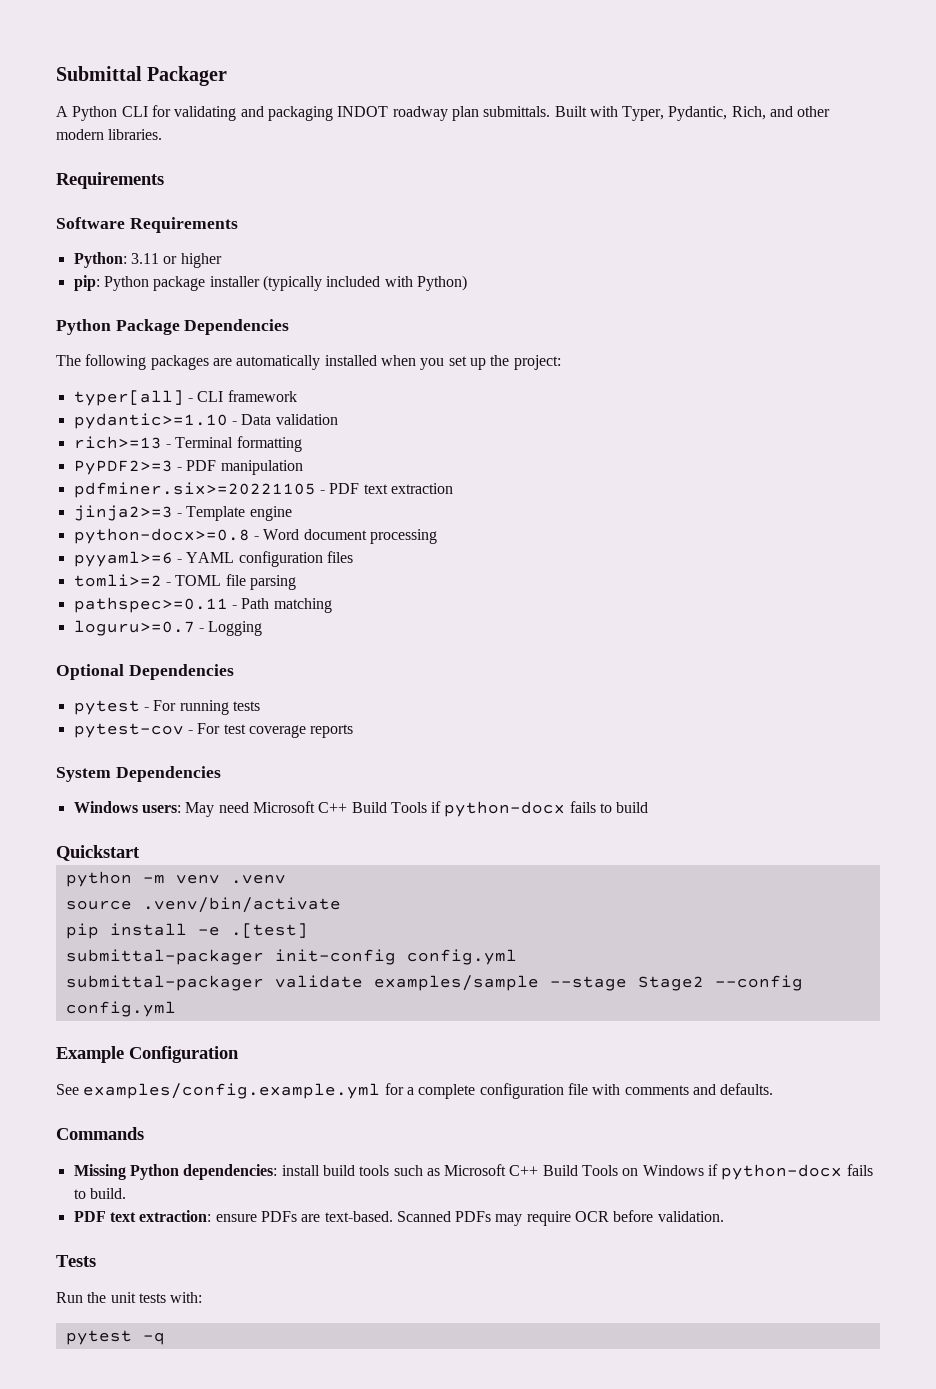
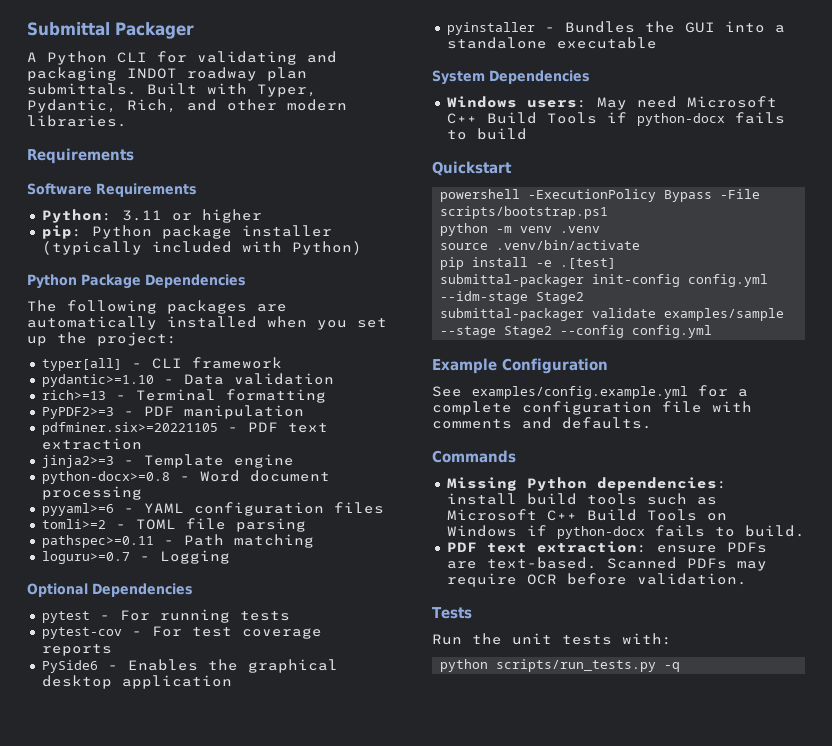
(354, 731) none -> [41,659,338,673] [41,675,232,689] [446,21,785,35] [446,37,657,49] // PySide6 - Enables the graphical desktop application // pyinstaller - Bundles the GUI into a standalone executable
(140, 853) none -> [440,189,761,202] [440,206,609,219] // powershell -ExecutionPolicy Bypass -File scripts/bootstrap.ps1
(517, 957) none -> [440,291,585,304] --idm-stage Stage2
[65,1330,132,1345] pytest -> [440,659,657,672] python scripts/run_tests.py

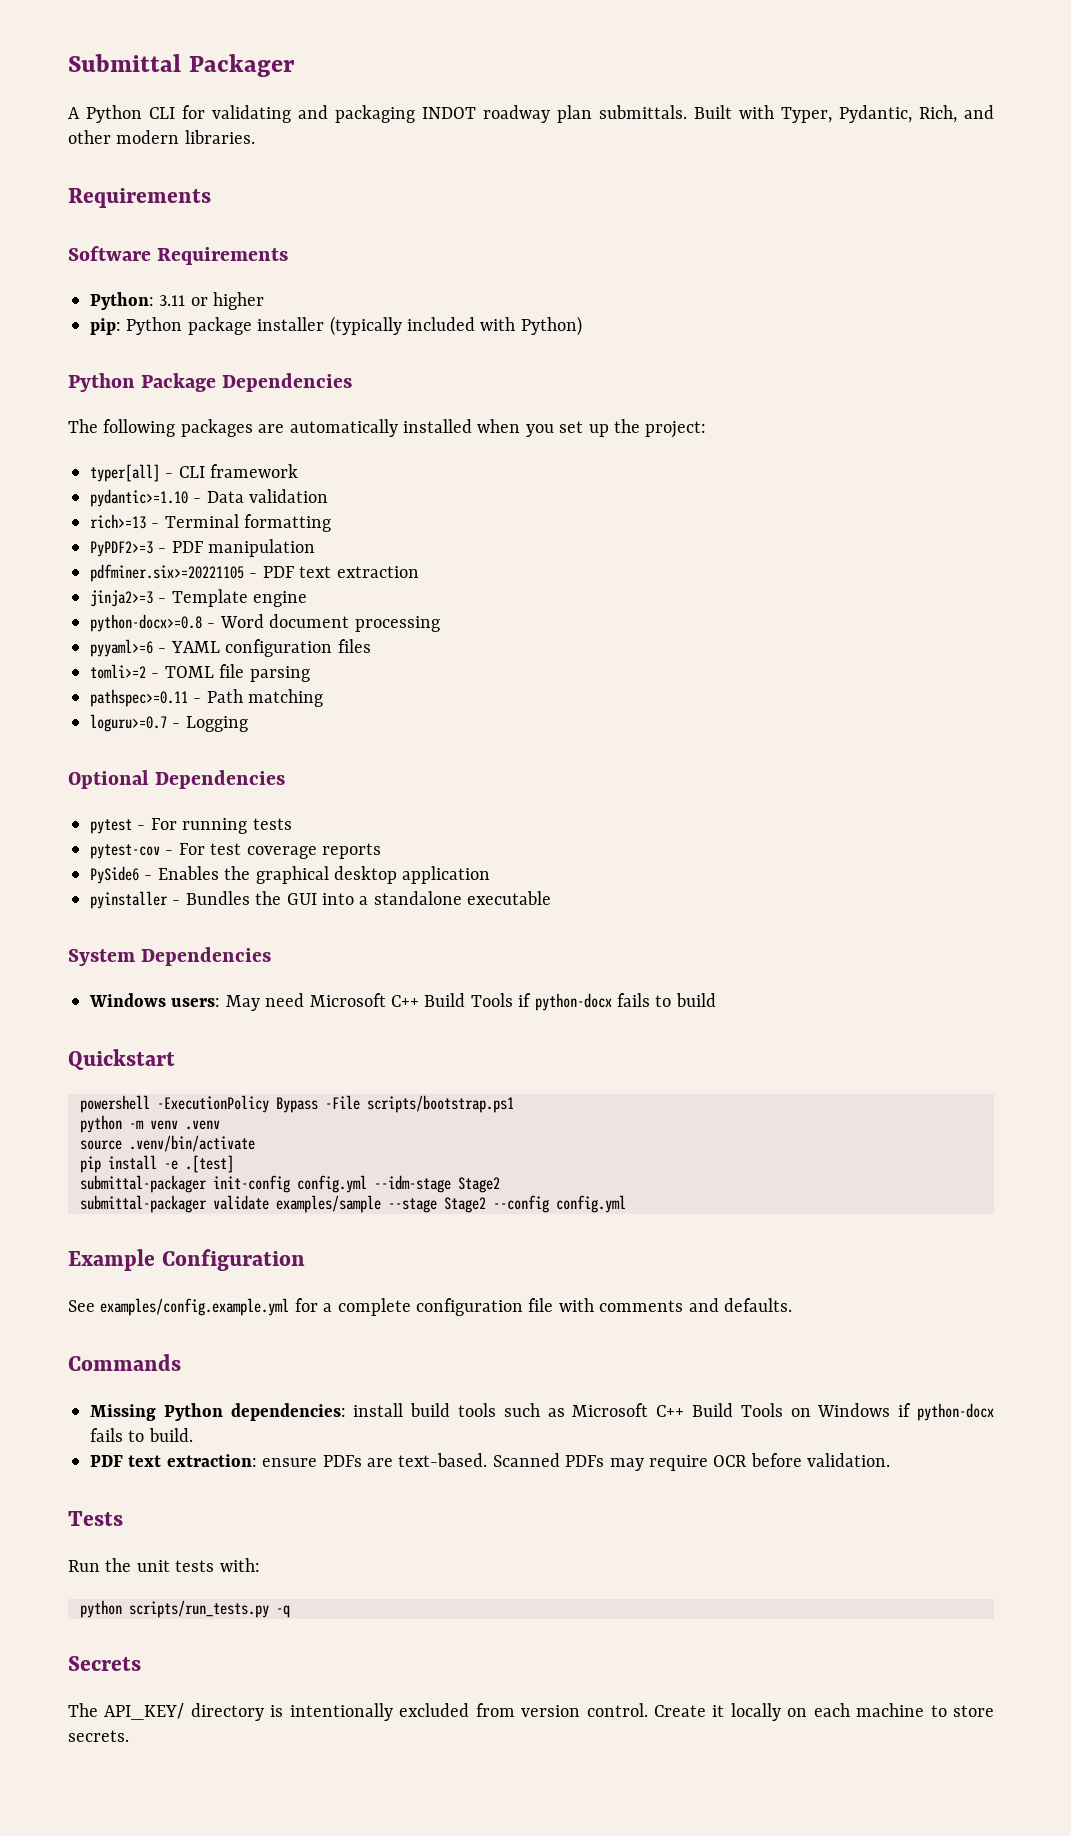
(681, 667) none -> [68,1656,141,1671] [68,1703,994,1721] [68,1730,129,1742] // Secrets // The API_KEY/ directory is intentionally excluded from version control. Create it locally on each machine to store secrets.

